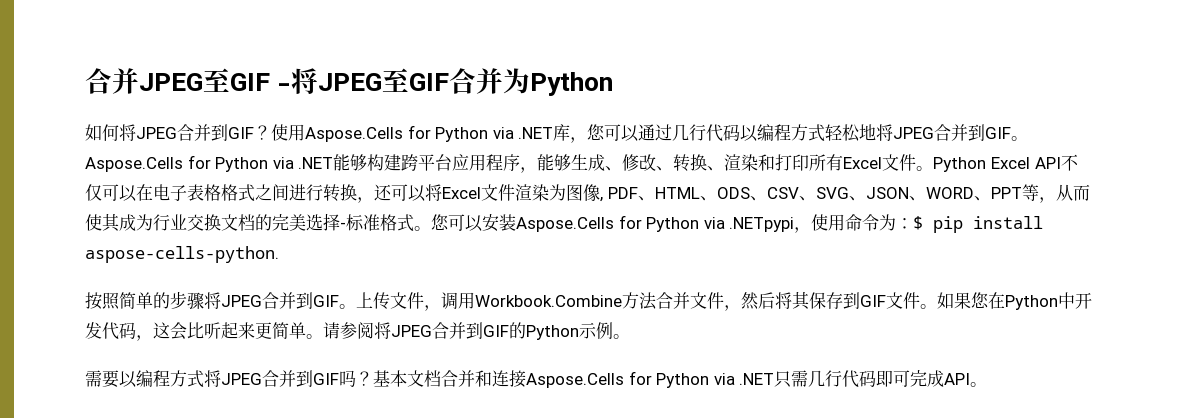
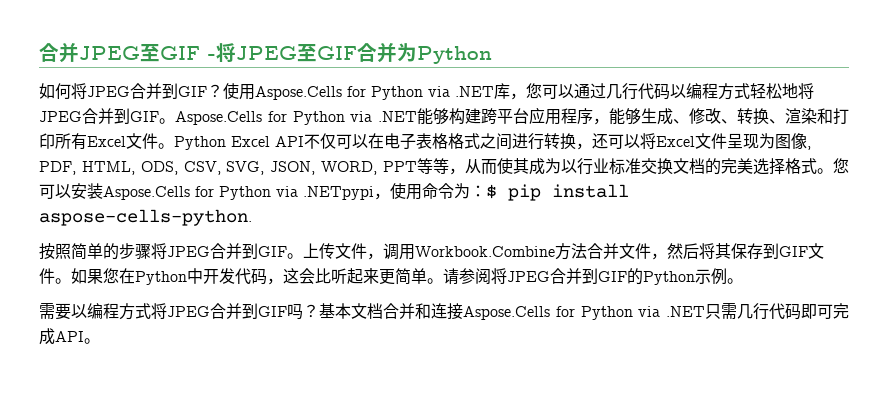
[515,184,549,201] 渲染 -> [727,133,759,149] 呈现
[607,187,1022,201] PDF、HTML、ODS、CSV、SVG、JSON、WORD、PPT -> [39,158,433,175] PDF, HTML, ODS, CSV, SVG, JSON, WORD, PPT等
[153,214,187,231] 行业 -> [561,158,641,175] 以行业标准
[340,214,380,231] -标准 -> (785, 166) none

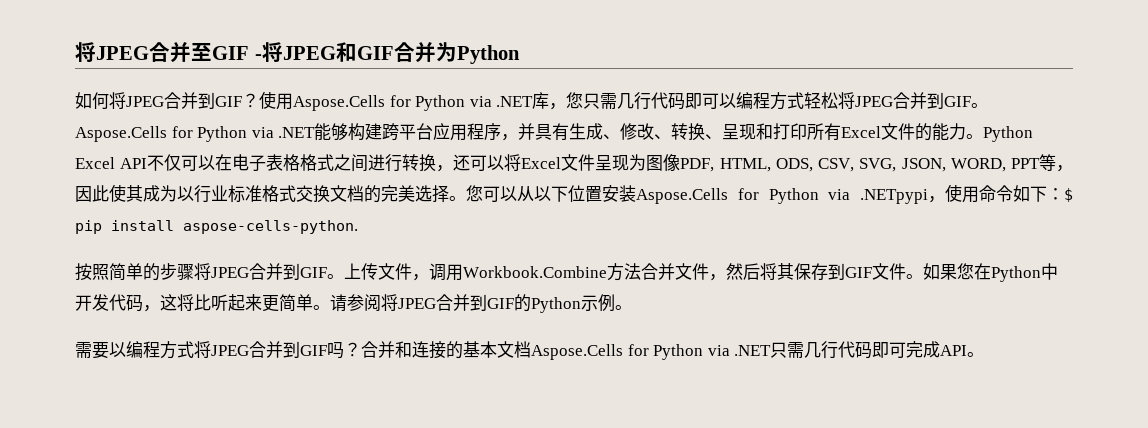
[39,42,140,63] 合并JPEG -> [75,42,191,63] 将JPEG合并
[297,44,317,62] 至 -> [335,42,357,62] 和
[542,83,670,100] 可以通过几行代码 -> [583,92,720,110] 只需几行代码即可
[782,83,798,99] 地 -> (839, 100) none
[609,108,641,125] 能够 -> [518,123,570,141] 并具有
[785,108,817,124] 渲染 -> [722,124,757,140] 呈现
(158, 141) none -> [915,123,967,141] 的能力
[807,146,811,150] , -> (681, 162) none
[433,158,497,175] 等，从而 -> [1056,165,1073,172] [75,185,109,202] ，因此
(641, 166) none -> [262,185,296,202] 格式
[785,158,817,174] 格式 -> (449, 194) none
(71, 191) none -> [517,185,602,202] 从以下位置
[454,183,470,199] 为 -> [1013,185,1047,202] 如下
[299,268,315,284] 会 -> [177,294,194,311] 将
[319,303,383,319] 基本文档 -> (361, 349) none
(463, 311) none -> [446,341,531,359] 的基本文档

